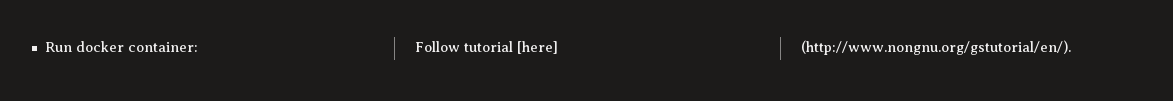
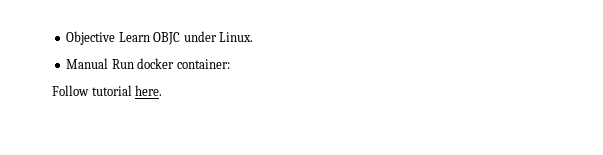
(44, 47) none -> [66,31,254,45] [66,58,109,69] Objective Learn OBJC under Linux. // Manual
[517,40,1071,55] [here] (http://www.nongnu.org/gstutorial/en/). -> [135,85,163,96] here.

